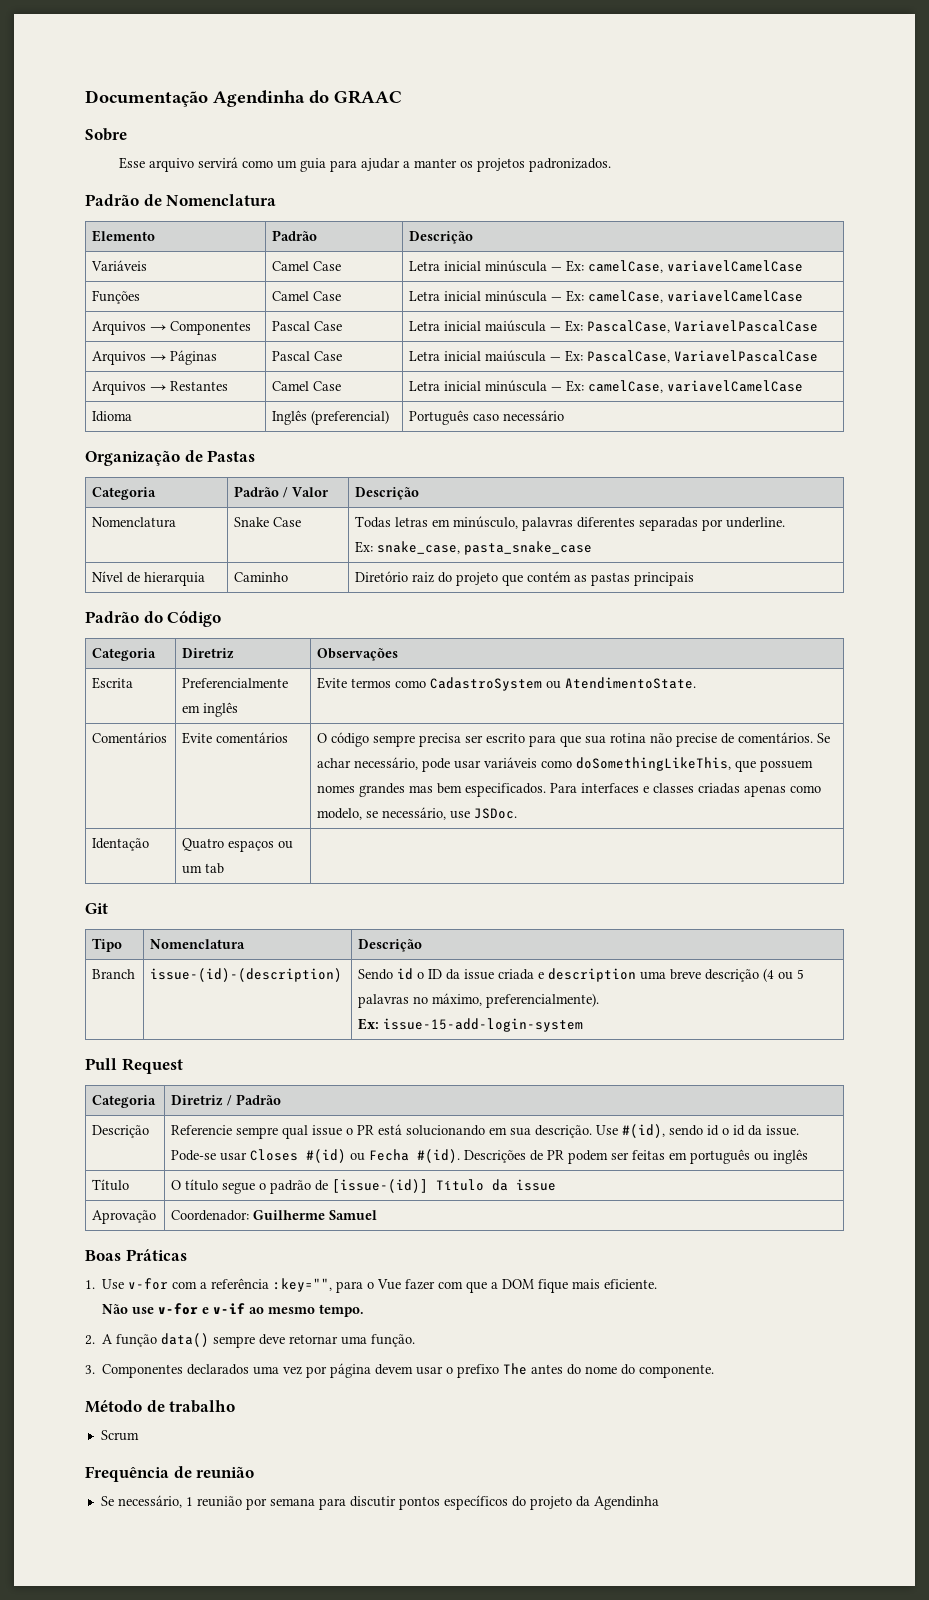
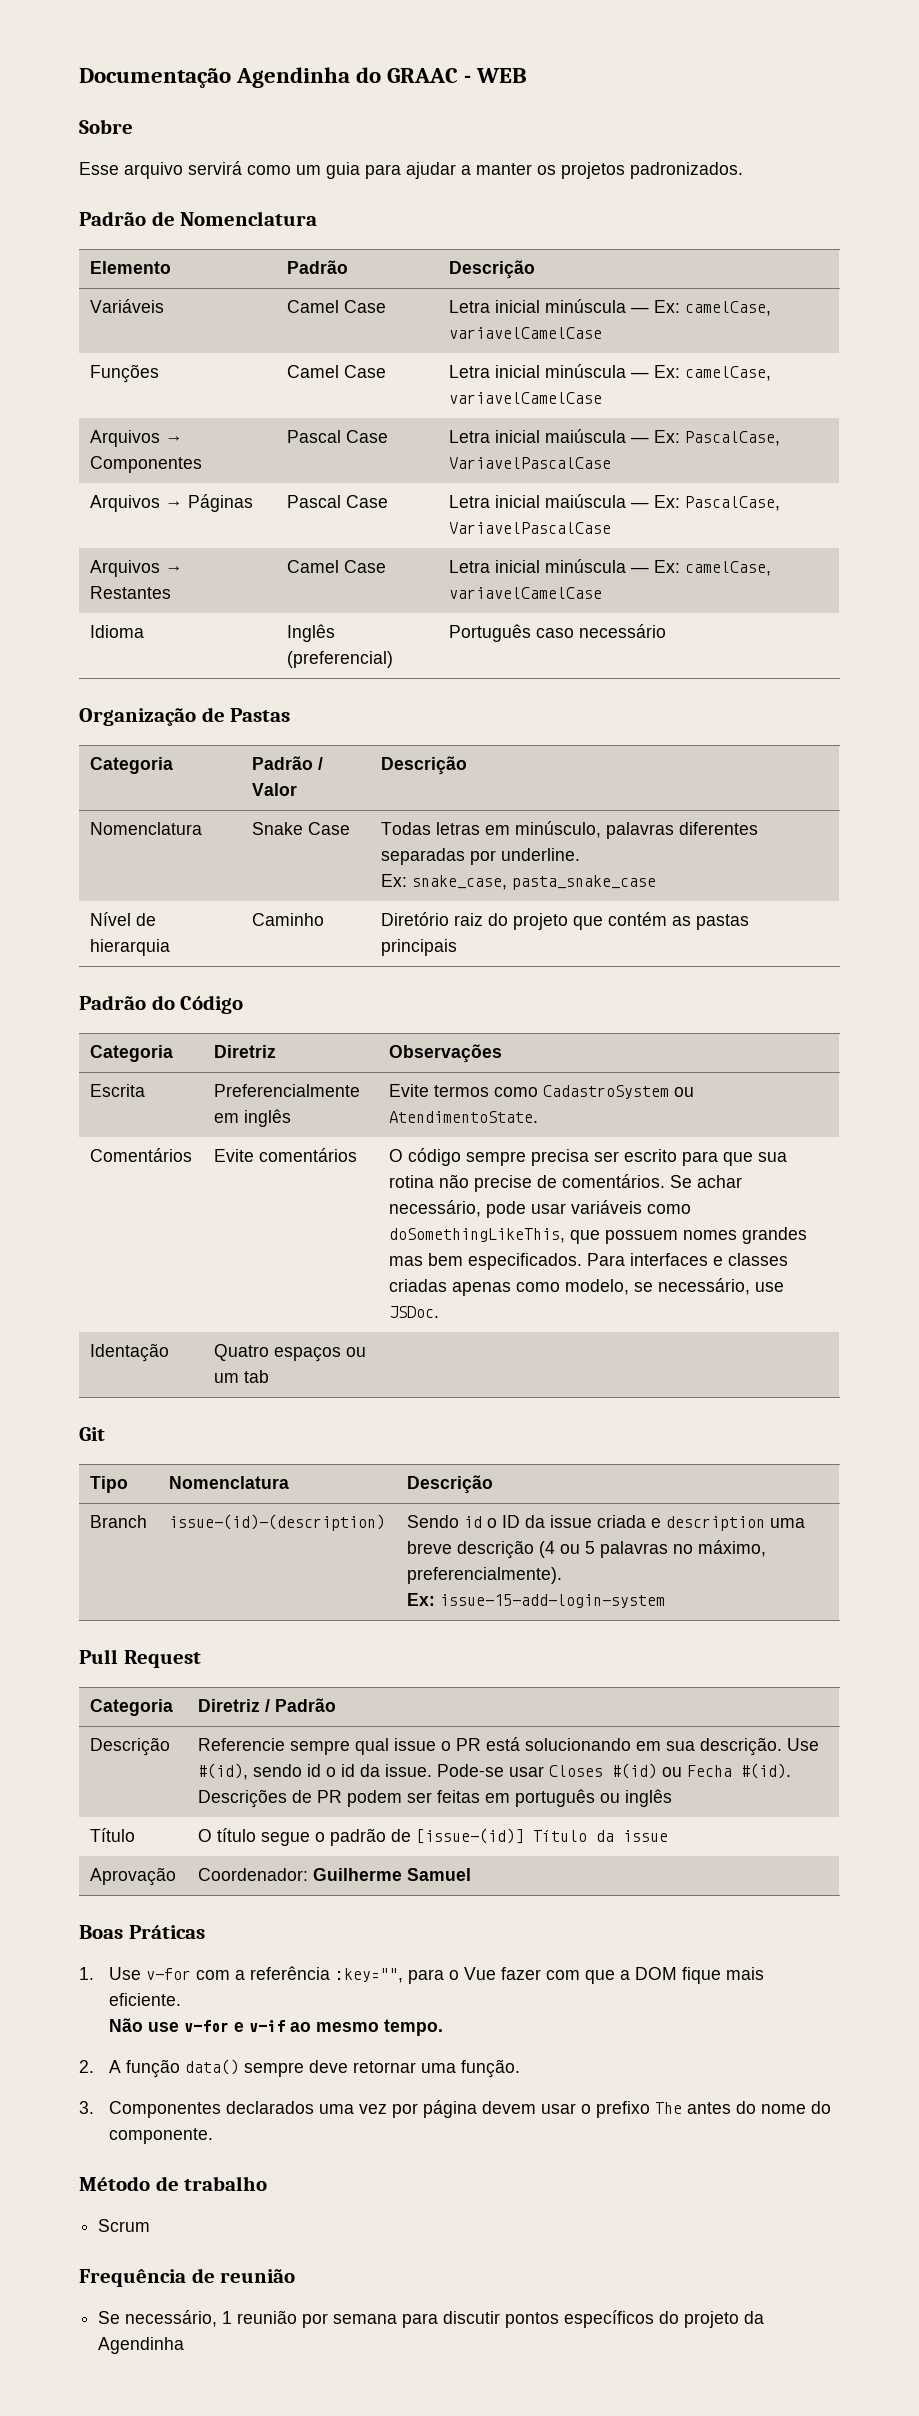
(402, 97) none -> [464,68,528,83] - WEB

